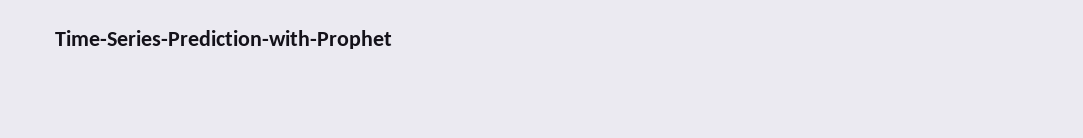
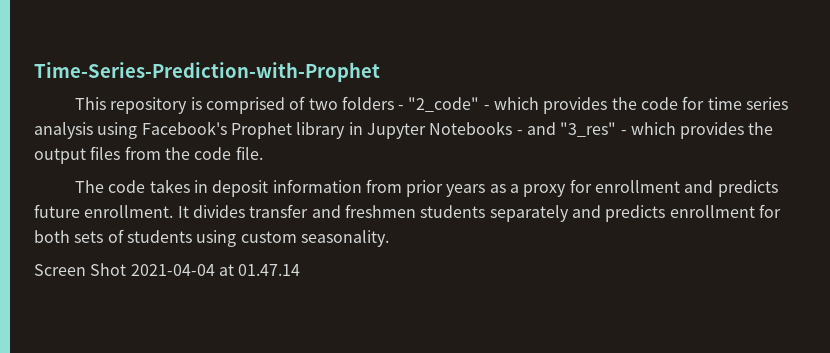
(392, 39) none -> [74,96,789,114] [34,121,774,139] [34,146,263,164] [74,179,778,197] [34,204,781,222] [34,229,389,247] [34,263,301,276] // This repository is comprised of two folders - "2_code" - which provides the code for time series analysis using Facebook's Prophet library in Jupyter Notebooks - and "3_res" - which provides the output files from the code file. // The code takes in deposit information from prior years as a proxy for enrollment and predicts future enrollment. It divides transfer and freshmen students separately and predicts enrollment for both sets of students using custom seasonality. // Screen Shot 2021-04-04 at 01.47.14

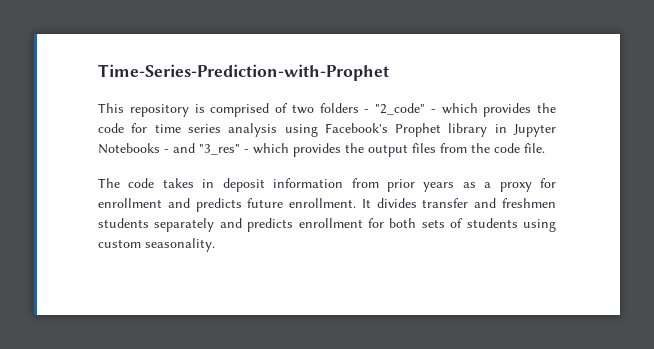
[34,263,301,276] // Screen Shot 2021-04-04 at 01.47.14 -> (215, 245) none

